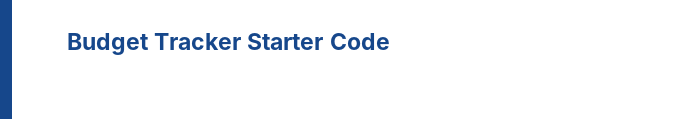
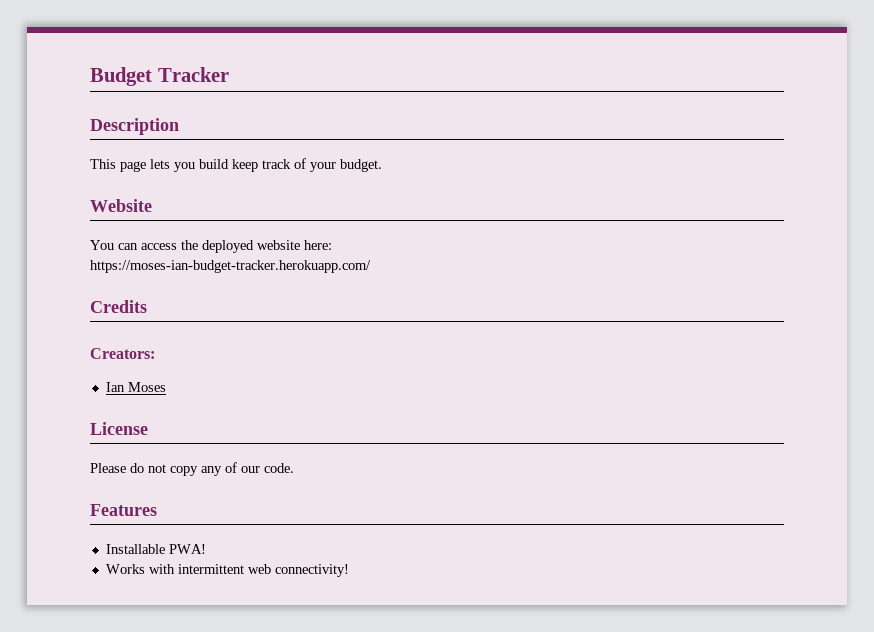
[247,33,390,50] Starter Code -> [90,118,179,135] [90,158,382,172] [90,199,152,212] [90,240,332,253] [90,260,371,273] [90,300,147,313] [90,348,155,359] [105,382,166,392] [90,422,148,435] [90,462,294,476] [90,504,157,516] [105,544,206,554] [105,564,349,577] // Description // This page lets you build keep track of your budget. // Website // You can access the deployed website here: // https://moses-ian-budget-tracker.herokuapp.com/ // Credits // Creators: // Ian Moses // License // Please do not copy any of our code. // Features // Installable PWA! // Works with intermittent web connectivity!

